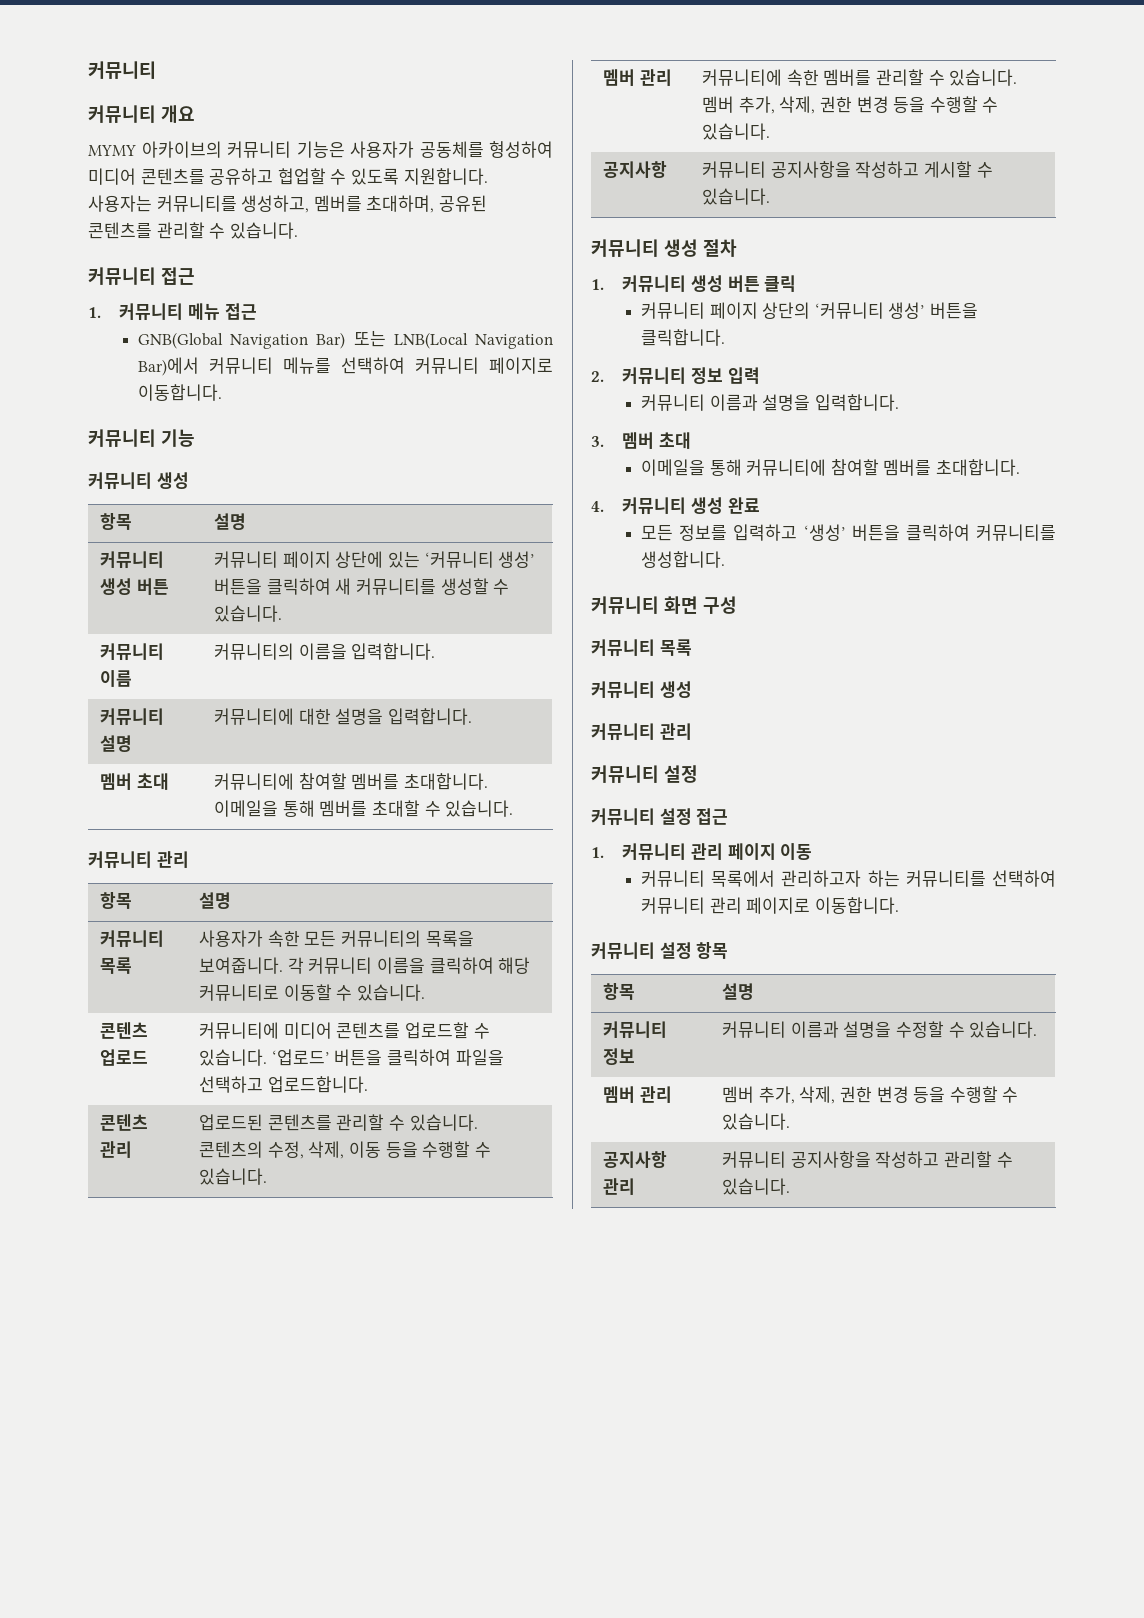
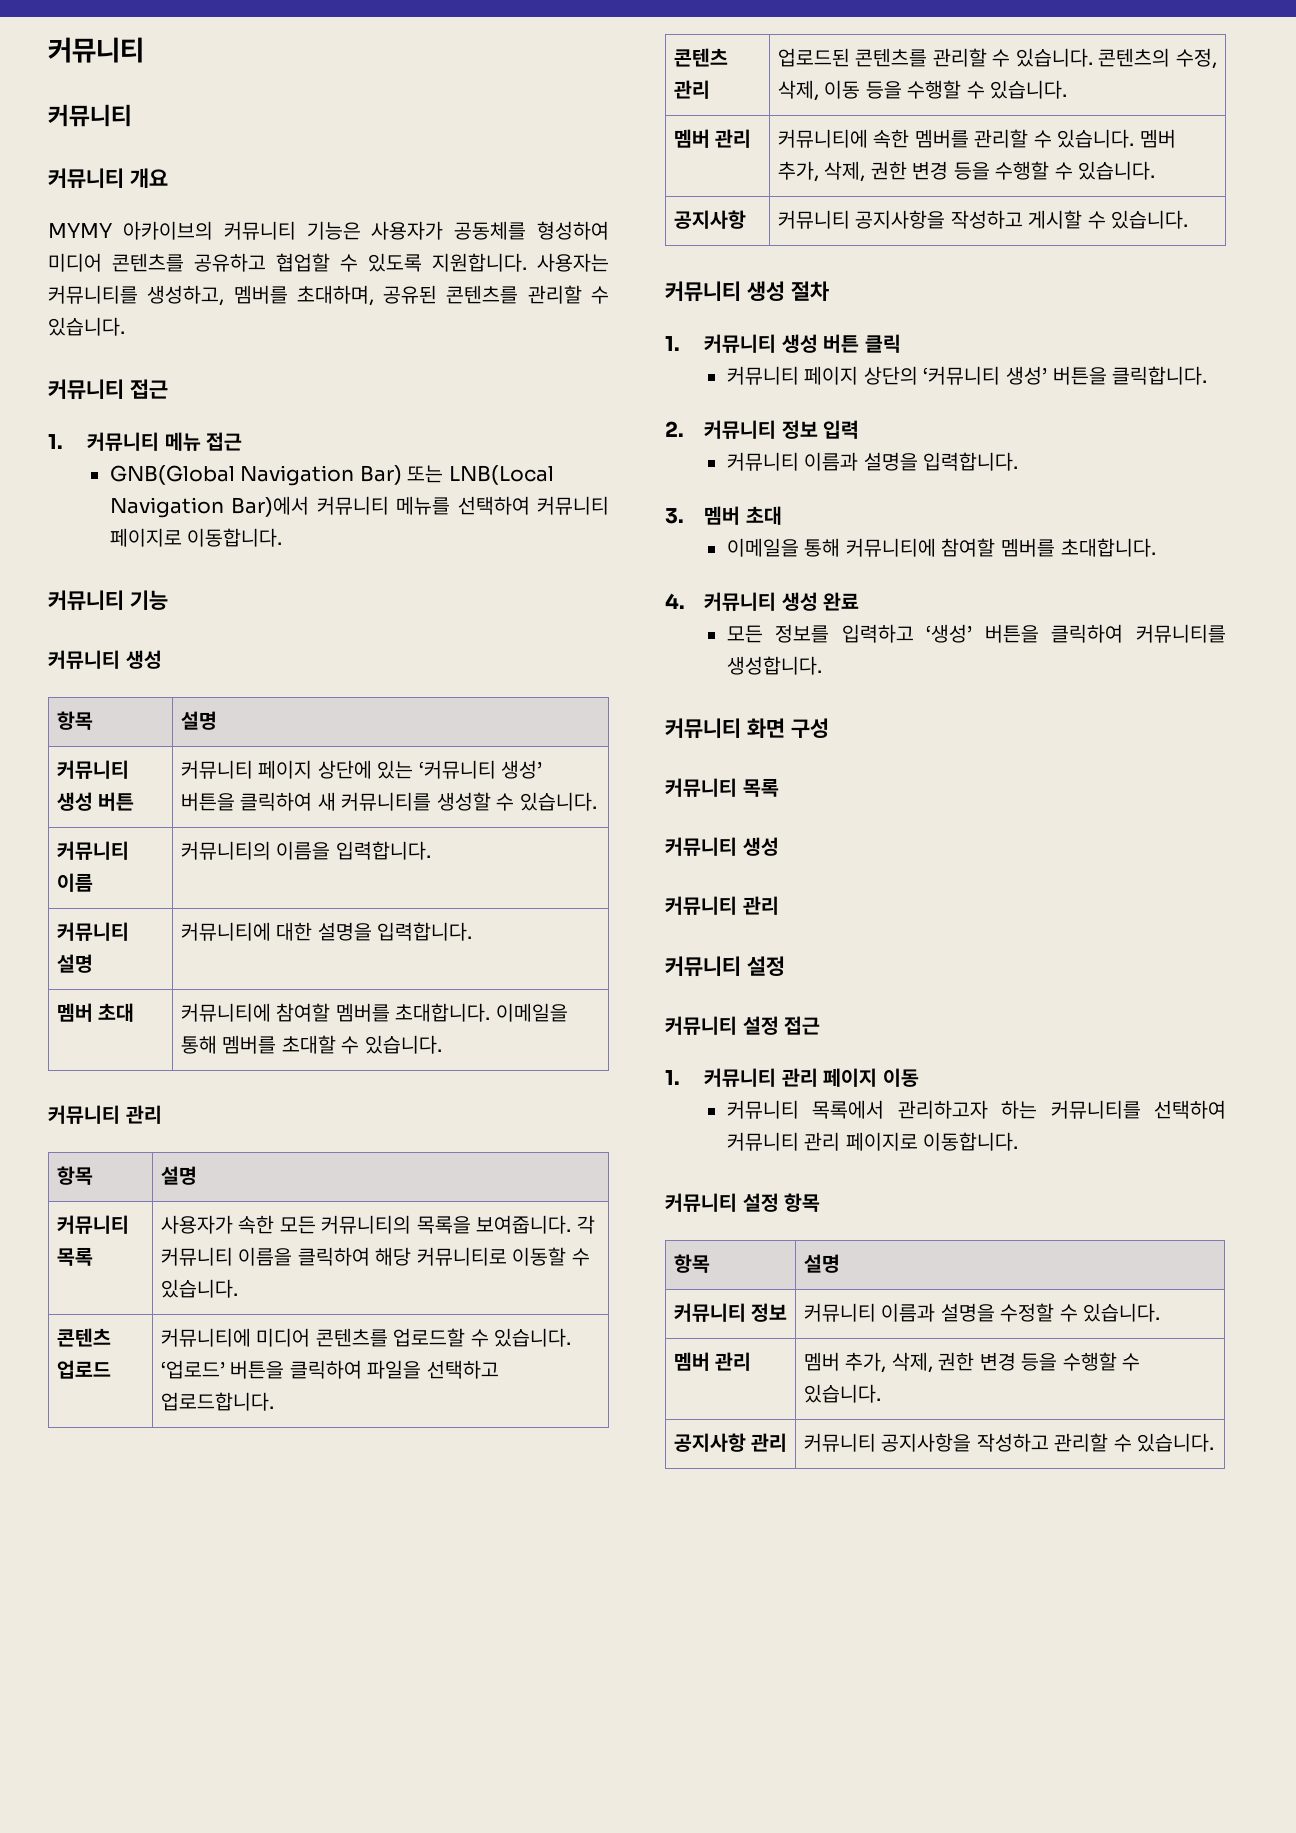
[88,61,156,79] [88,105,156,123] 커뮤니티 // 커뮤니티 -> [48,37,144,63] [48,104,132,127] [48,168,124,189] 커뮤니티 // 커뮤니티 // 커뮤니티

